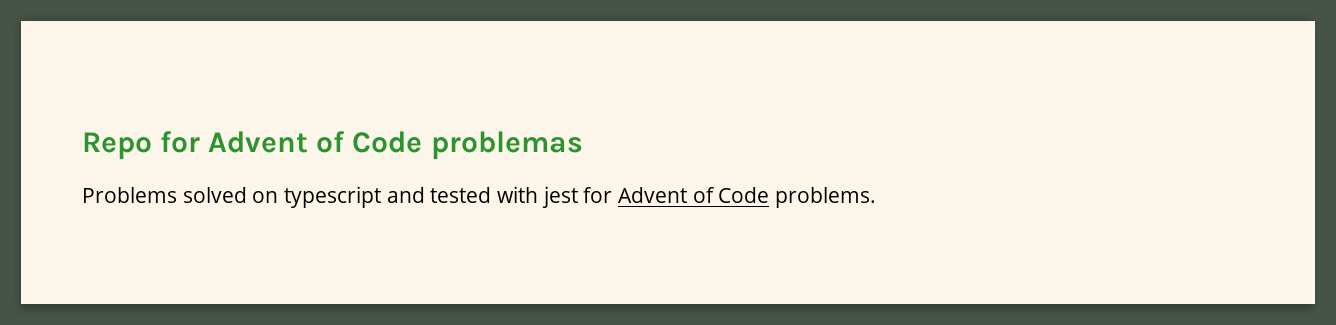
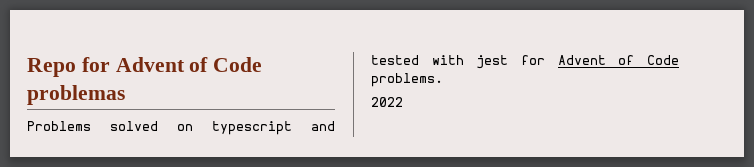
(877, 197) none -> [371,97,403,107] // 2022

